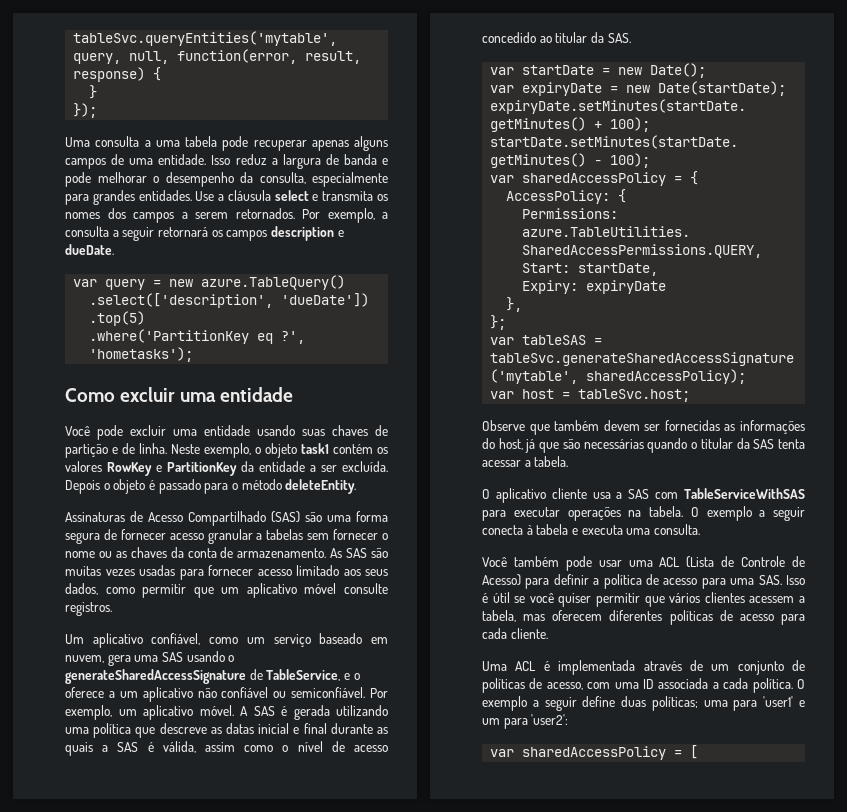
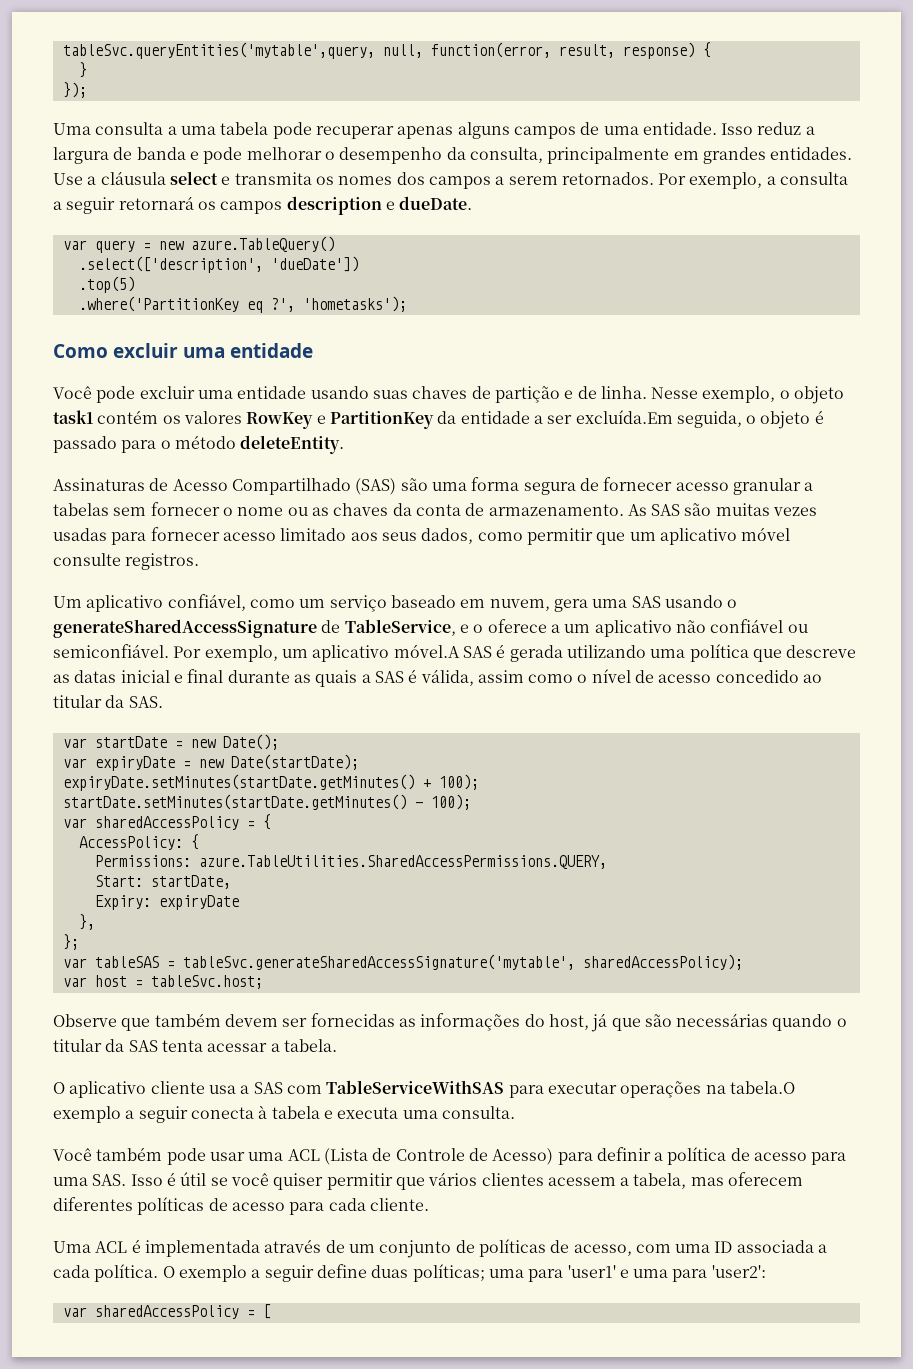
[312,172,388,187] [65,194,89,205] especialmente para -> [547,147,699,164] principalmente em
[171,444,200,454] Neste -> [651,387,699,399] Nesse
[342,461,388,472] [65,480,100,494] excluída. Depois -> [575,410,742,428] excluída.Em seguida,
[199,705,248,716] móvel. A -> [393,644,460,658] móvel.A
[649,506,699,517] tabela. O -> [729,1081,795,1094] tabela.O
[482,718,500,725] um -> [633,1269,669,1278] uma

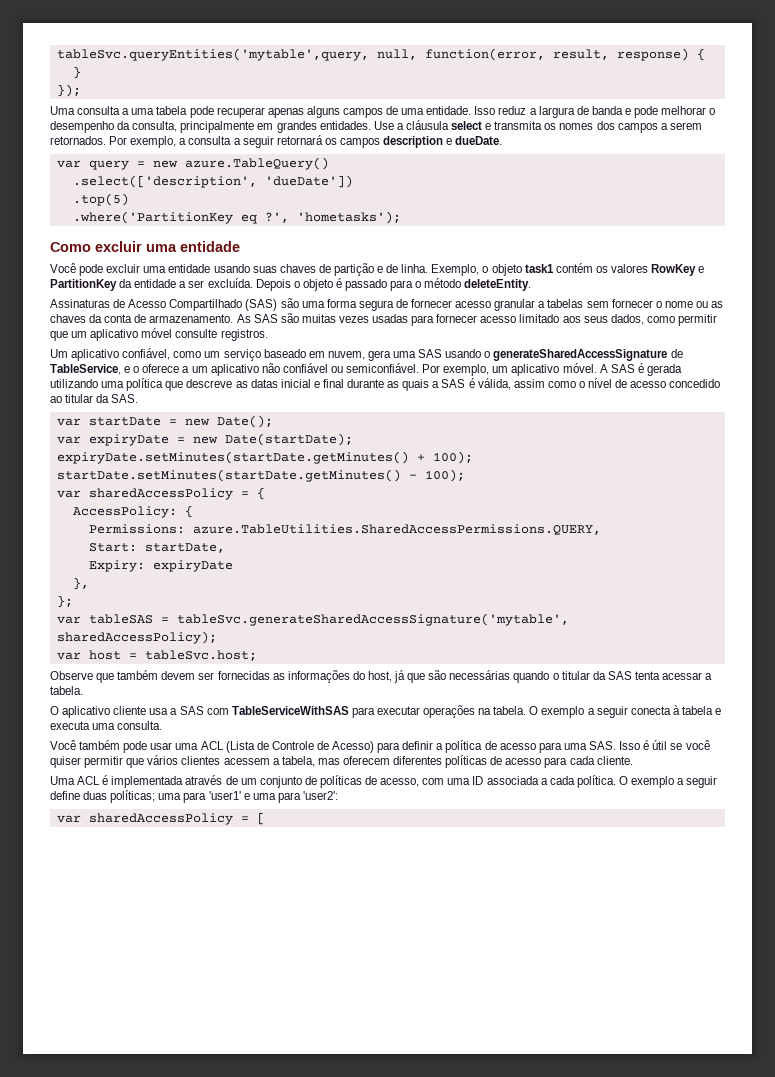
[651,386,776,403] Nesse exemplo, -> [431,264,480,276] Exemplo,
[575,410,742,428] excluída.Em seguida, -> [207,278,291,291] excluída. Depois
[393,644,460,658] móvel.A -> [562,363,608,373] móvel. A
[729,1081,795,1094] tabela.O -> [493,706,539,715] tabela. O

